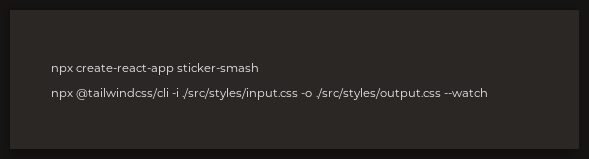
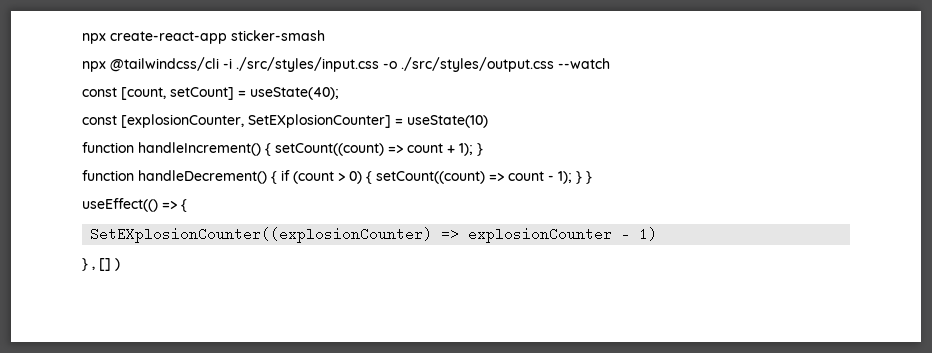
(488, 92) none -> [82,87,339,100] [82,114,488,128] [82,142,483,156] [82,170,592,184] [82,198,187,212] [90,227,658,243] [82,258,120,271] // const [count, setCount] = useState(40); // const [explosionCounter, SetEXplosionCounter] = useState(10) // function handleIncrement() { setCount((count) => count + 1); } // function handleDecrement() { if (count > 0) { setCount((count) => count - 1); } } // useEffect(() => { // SetEXplosionCounter((explosionCounter) => explosionCounter - 1) // } , [] )

